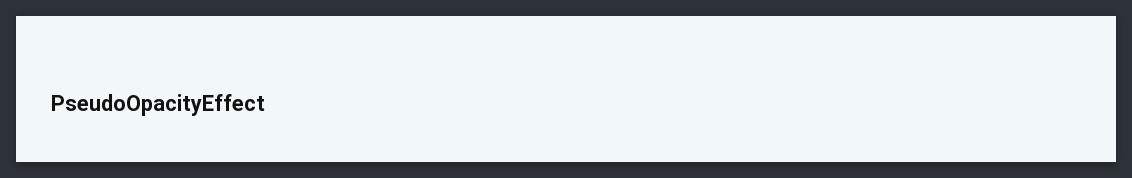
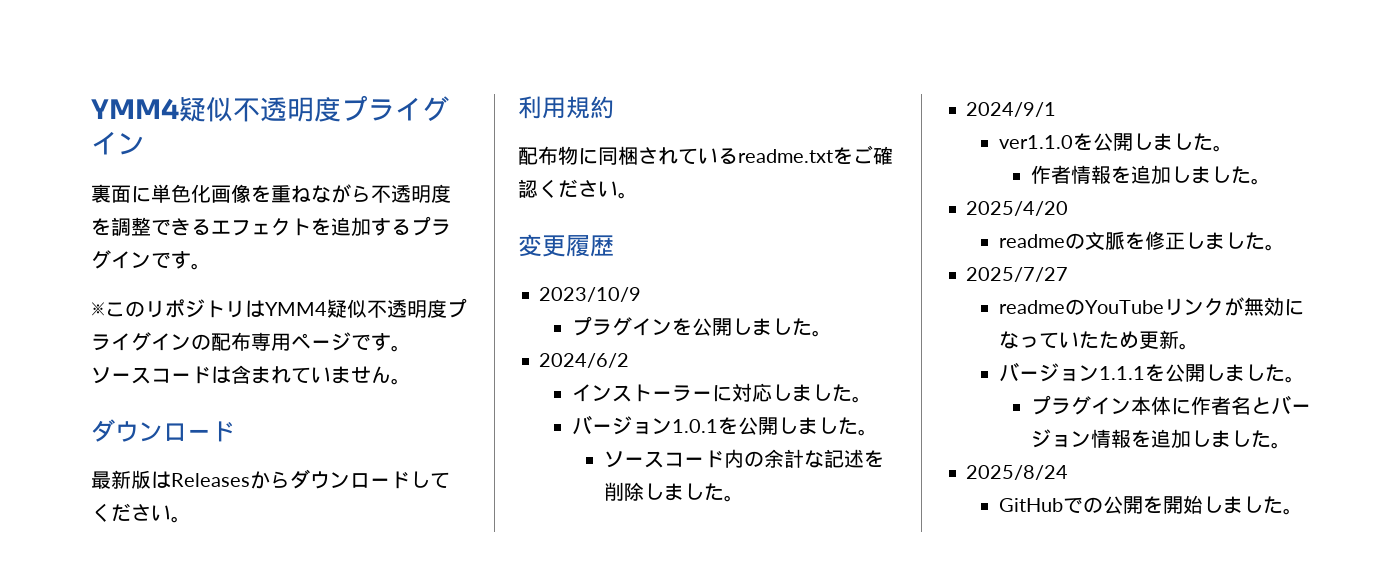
[51,94,265,116] PseudoOpacityEffect -> [91,95,449,122] [91,131,145,155] [91,184,451,203] [91,216,451,237] [91,250,211,270] [91,298,467,318] [91,332,411,352] [91,365,411,385] [91,419,235,442] [91,469,450,489] [91,503,191,523] [518,96,614,119] [518,145,893,165] [518,179,638,199] [518,234,614,257] [539,287,642,302] [571,316,832,337] [539,353,630,368] [571,383,872,403] [571,415,878,436] [604,449,885,468] [604,482,745,502] [966,102,1057,117] [998,133,1233,152] [1031,165,1272,185] [966,201,1069,216] [998,231,1285,251] [966,267,1069,282] [998,297,1304,316] [998,330,1199,350] [998,362,1305,383] [1031,395,1312,415] [1031,429,1292,449] [966,465,1069,480] [998,495,1303,515] YMM4疑似不透明度プライグイン // 裏面に単色化画像を重ねながら不透明度を調整できるエフェクトを追加するプラグインです。 // ※このリポジトリはYMM4疑似不透明度プライグインの配布専用ページです。 // ソースコードは含まれていません。 // ダウンロード // 最新版はReleasesからダウンロードしてください。 // 利用規約 // 配布物に同梱されているreadme.txtをご確認ください。 // 変更履歴 // 2023/10/9 // プラグインを公開しました。 // 2024/6/2 // インストーラーに対応しました。 // バージョン1.0.1を公開しました。 // ソースコード内の余計な記述を削除しました。 // 2024/9/1 // ver1.1.0を公開しました。 // 作者情報を追加しました。 // 2025/4/20 // readmeの文脈を修正しました。 // 2025/7/27 // readmeのYouTubeリンクが無効になっていたため更新。 // バージョン1.1.1を公開しました。 // プラグイン本体に作者名とバージョン情報を追加しました。 // 2025/8/24 // GitHubでの公開を開始しました。

